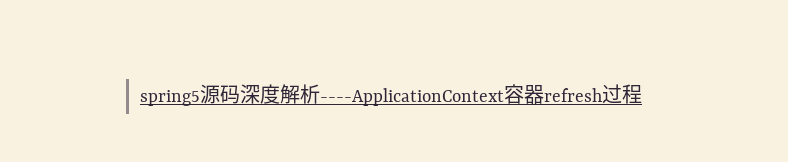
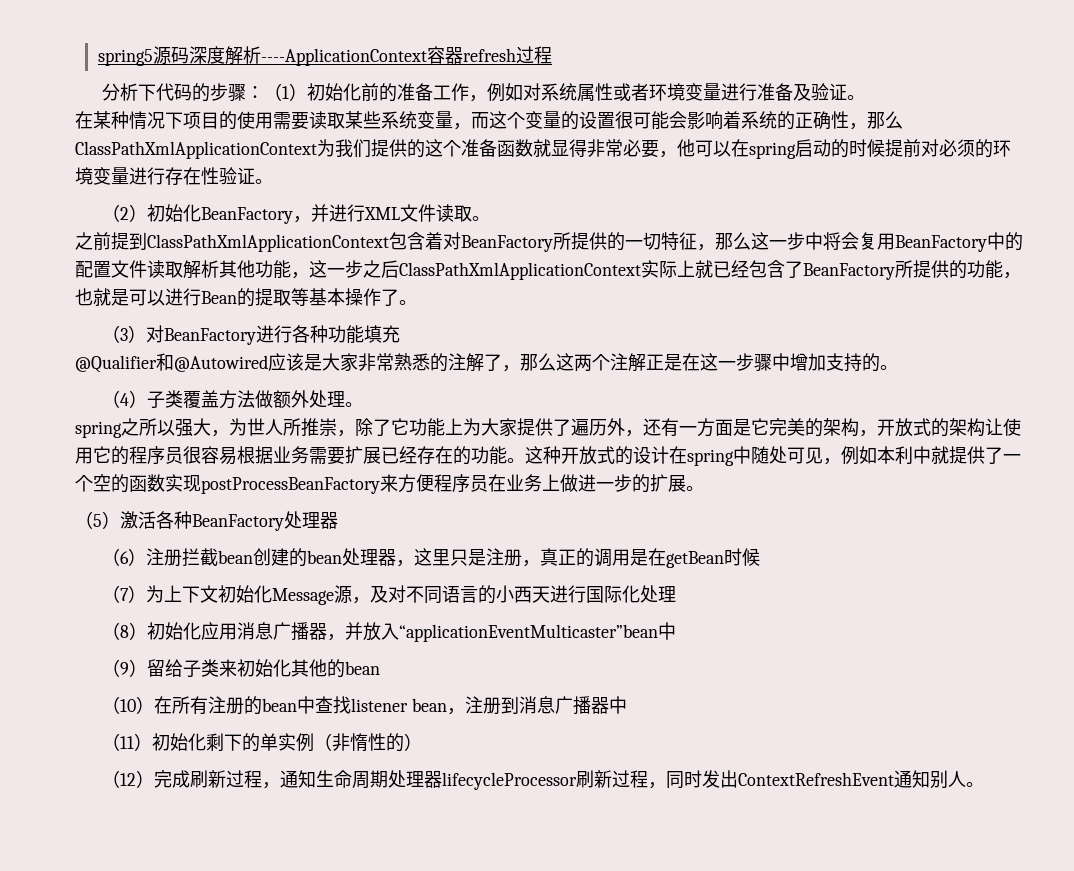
(642, 94) none -> [102,83,866,102] [75,111,903,130] [75,139,1011,159] [75,167,273,185] [102,204,491,224] [75,232,1023,252] [75,260,1021,280] [75,288,417,307] [102,325,401,345] [75,353,898,373] [102,390,364,409] [75,418,1021,438] [75,446,1021,466] [75,474,704,494] [75,511,338,531] [102,548,761,568] [102,585,677,605] [102,622,677,642] [102,659,381,678] [102,696,628,715] [102,733,423,752] [102,770,985,790] // 分析下代码的步骤：（1）初始化前的准备工作，例如对系统属性或者环境变量进行准备及验证。 // 在某种情况下项目的使用需要读取某些系统变量，而这个变量的设置很可能会影响着系统的正确性，那么ClassPathXmlApplicationContext为我们提供的这个准备函数就显得非常必要，他可以在spring启动的时候提前对必须的环境变量进行存在性验证。 // （2）初始化BeanFactory，并进行XML文件读取。 // 之前提到ClassPathXmlApplicationContext包含着对BeanFactory所提供的一切特征，那么这一步中将会复用BeanFactory中的配置文件读取解析其他功能，这一步之后ClassPathXmlApplicationContext实际上就已经包含了BeanFactory所提供的功能，也就是可以进行Bean的提取等基本操作了。 // （3）对BeanFactory进行各种功能填充 // @Qualifier和@Autowired应该是大家非常熟悉的注解了，那么这两个注解正是在这一步骤中增加支持的。 // （4）子类覆盖方法做额外处理。 // spring之所以强大，为世人所推崇，除了它功能上为大家提供了遍历外，还有一方面是它完美的架构，开放式的架构让使用它的程序员很容易根据业务需要扩展已经存在的功能。这种开放式的设计在spring中随处可见，例如本利中就提供了一个空的函数实现postProcessBeanFactory来方便程序员在业务上做进一步的扩展。 // （5）激活各种BeanFactory处理器 // （6）注册拦截bean创建的bean处理器，这里只是注册，真正的调用是在getBean时候 // （7）为上下文初始化Message源，及对不同语言的小西天进行国际化处理 // （8）初始化应用消息广播器，并放入“applicationEventMulticaster”bean中 // （9）留给子类来初始化其他的bean // （10）在所有注册的bean中查找listener bean，注册到消息广播器中 // （11）初始化剩下的单实例（非惰性的） // （12）完成刷新过程，通知生命周期处理器lifecycleProcessor刷新过程，同时发出ContextRefreshEvent通知别人。

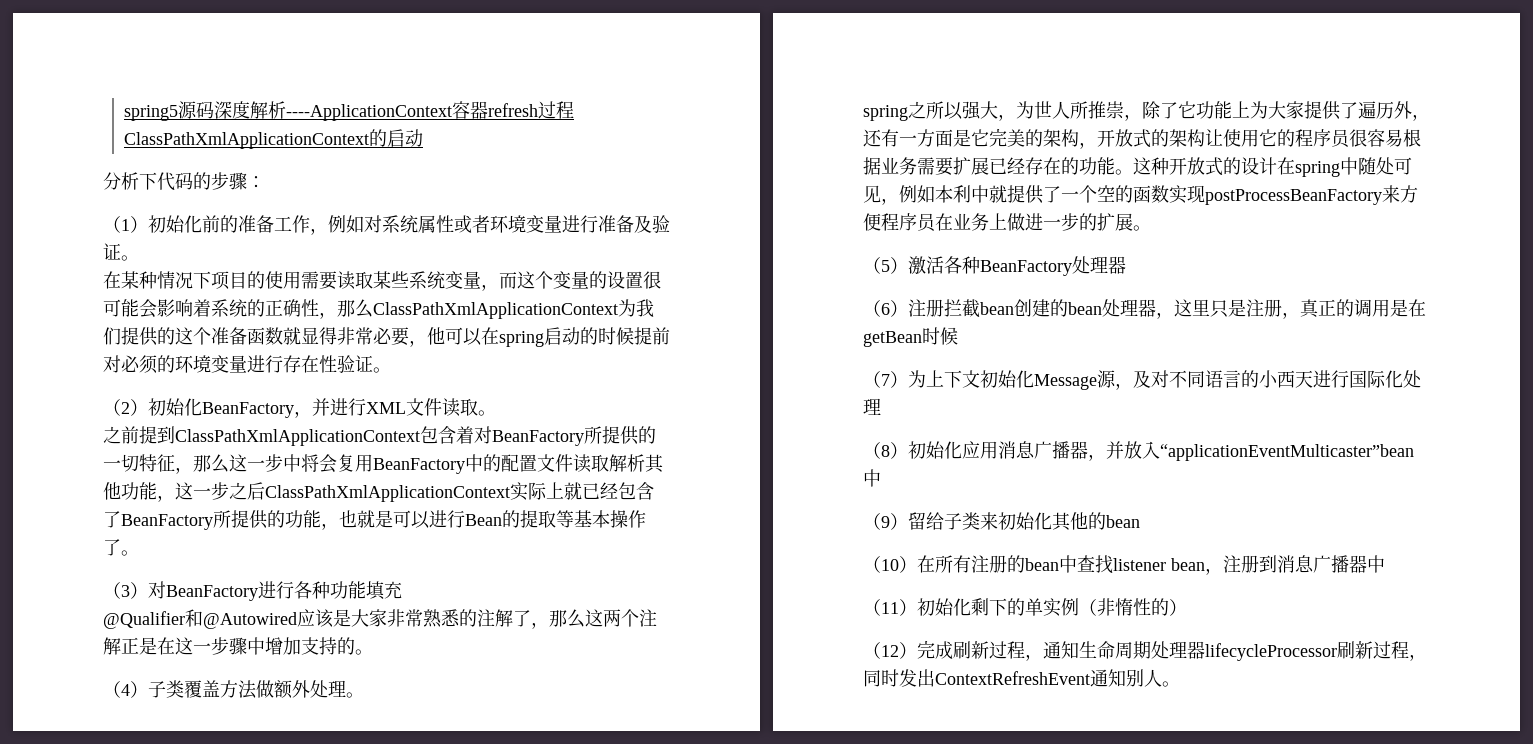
(552, 55) none -> [124,129,424,149] ClassPathXmlApplicationContext的启动
(265, 92) none -> (265, 182) //

